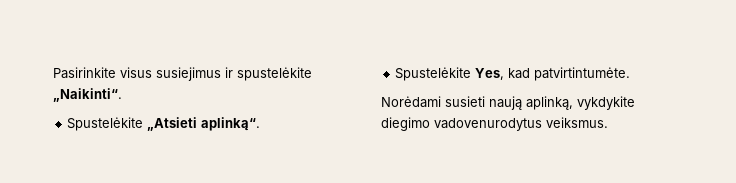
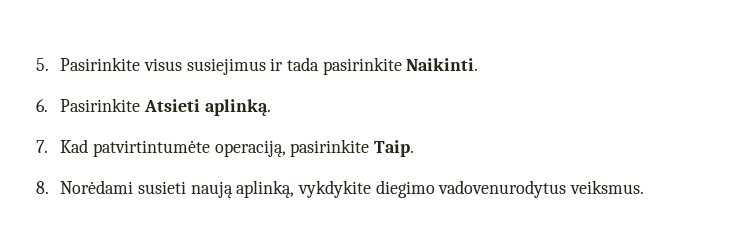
(53, 73) none -> [36,58,49,71] 5.
[237,67,312,81] [53,88,122,102] [67,117,261,131] [395,67,631,81] spustelėkite „Naikinti“. // Spustelėkite „Atsieti aplinką“. // Spustelėkite Yes, kad patvirtintumėte. // -> [286,57,479,75] [36,98,271,116] [36,139,414,157] [36,181,49,194] tada pasirinkite Naikinti. // 6. Pasirinkite Atsieti aplinką. // 7. Kad patvirtintumėte operaciją, pasirinkite Taip. // 8.

